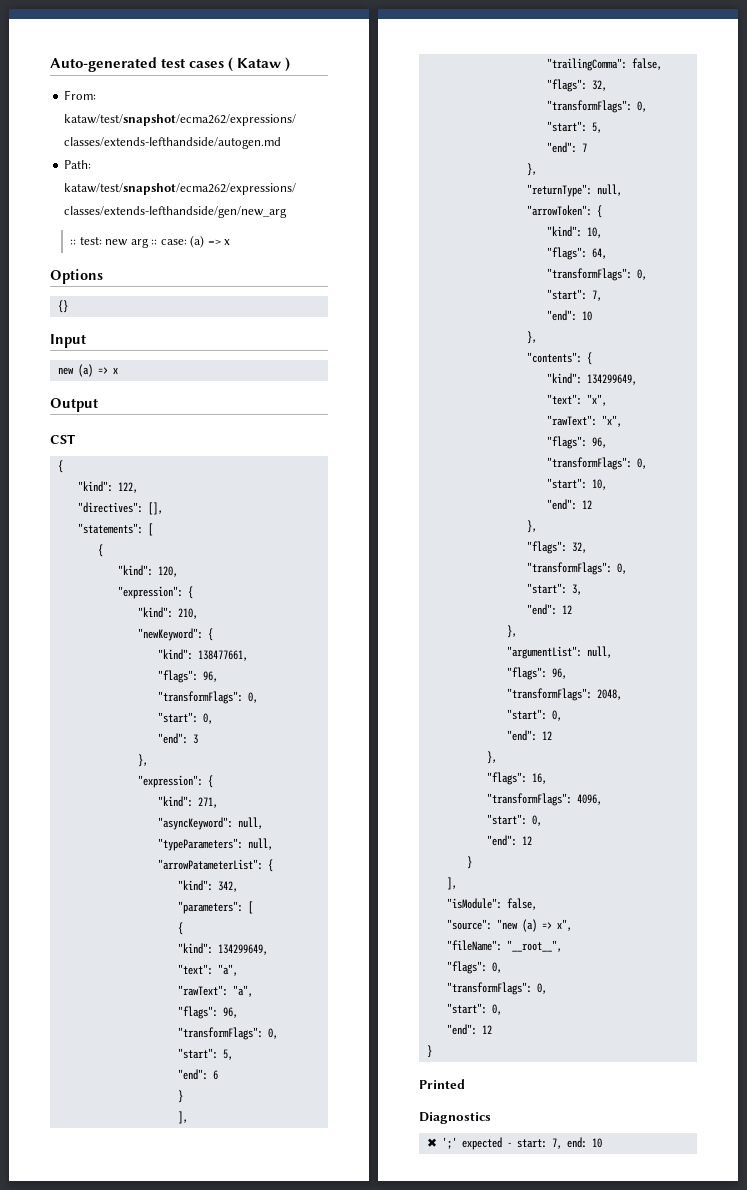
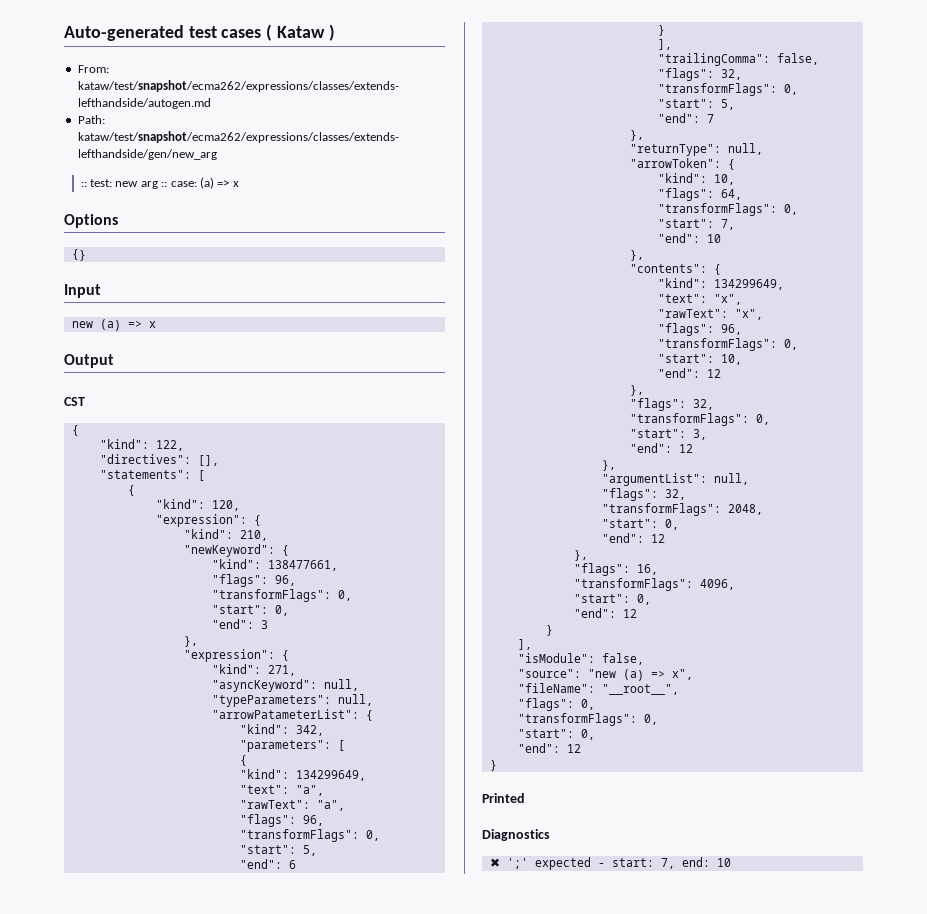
[551,668,567,679] 96, -> [664,489,686,500] 32,

